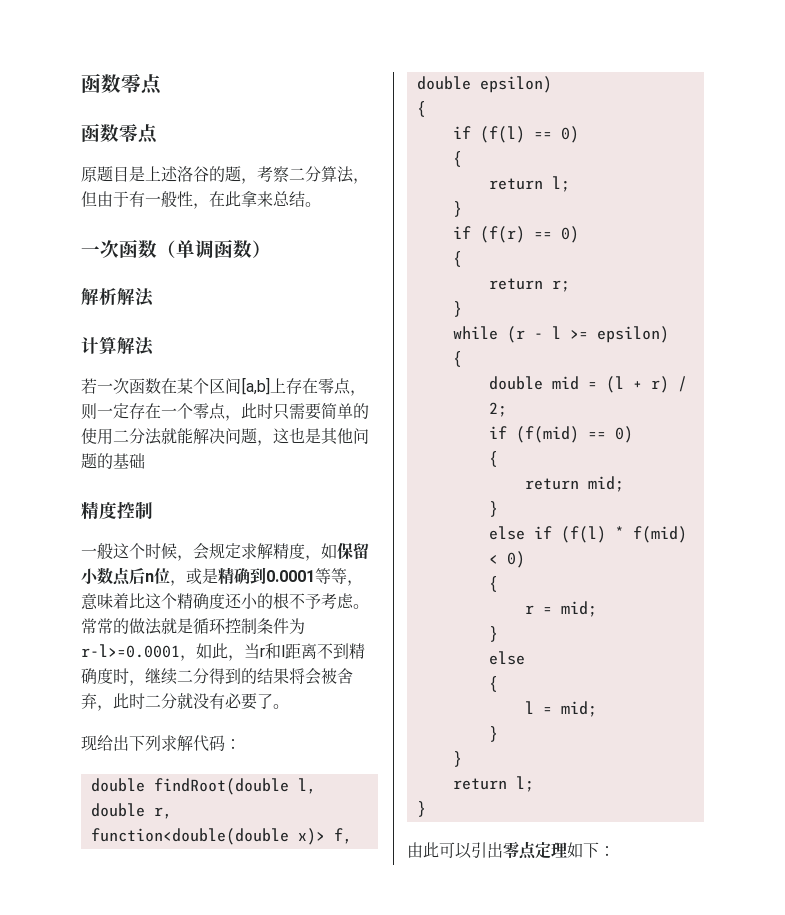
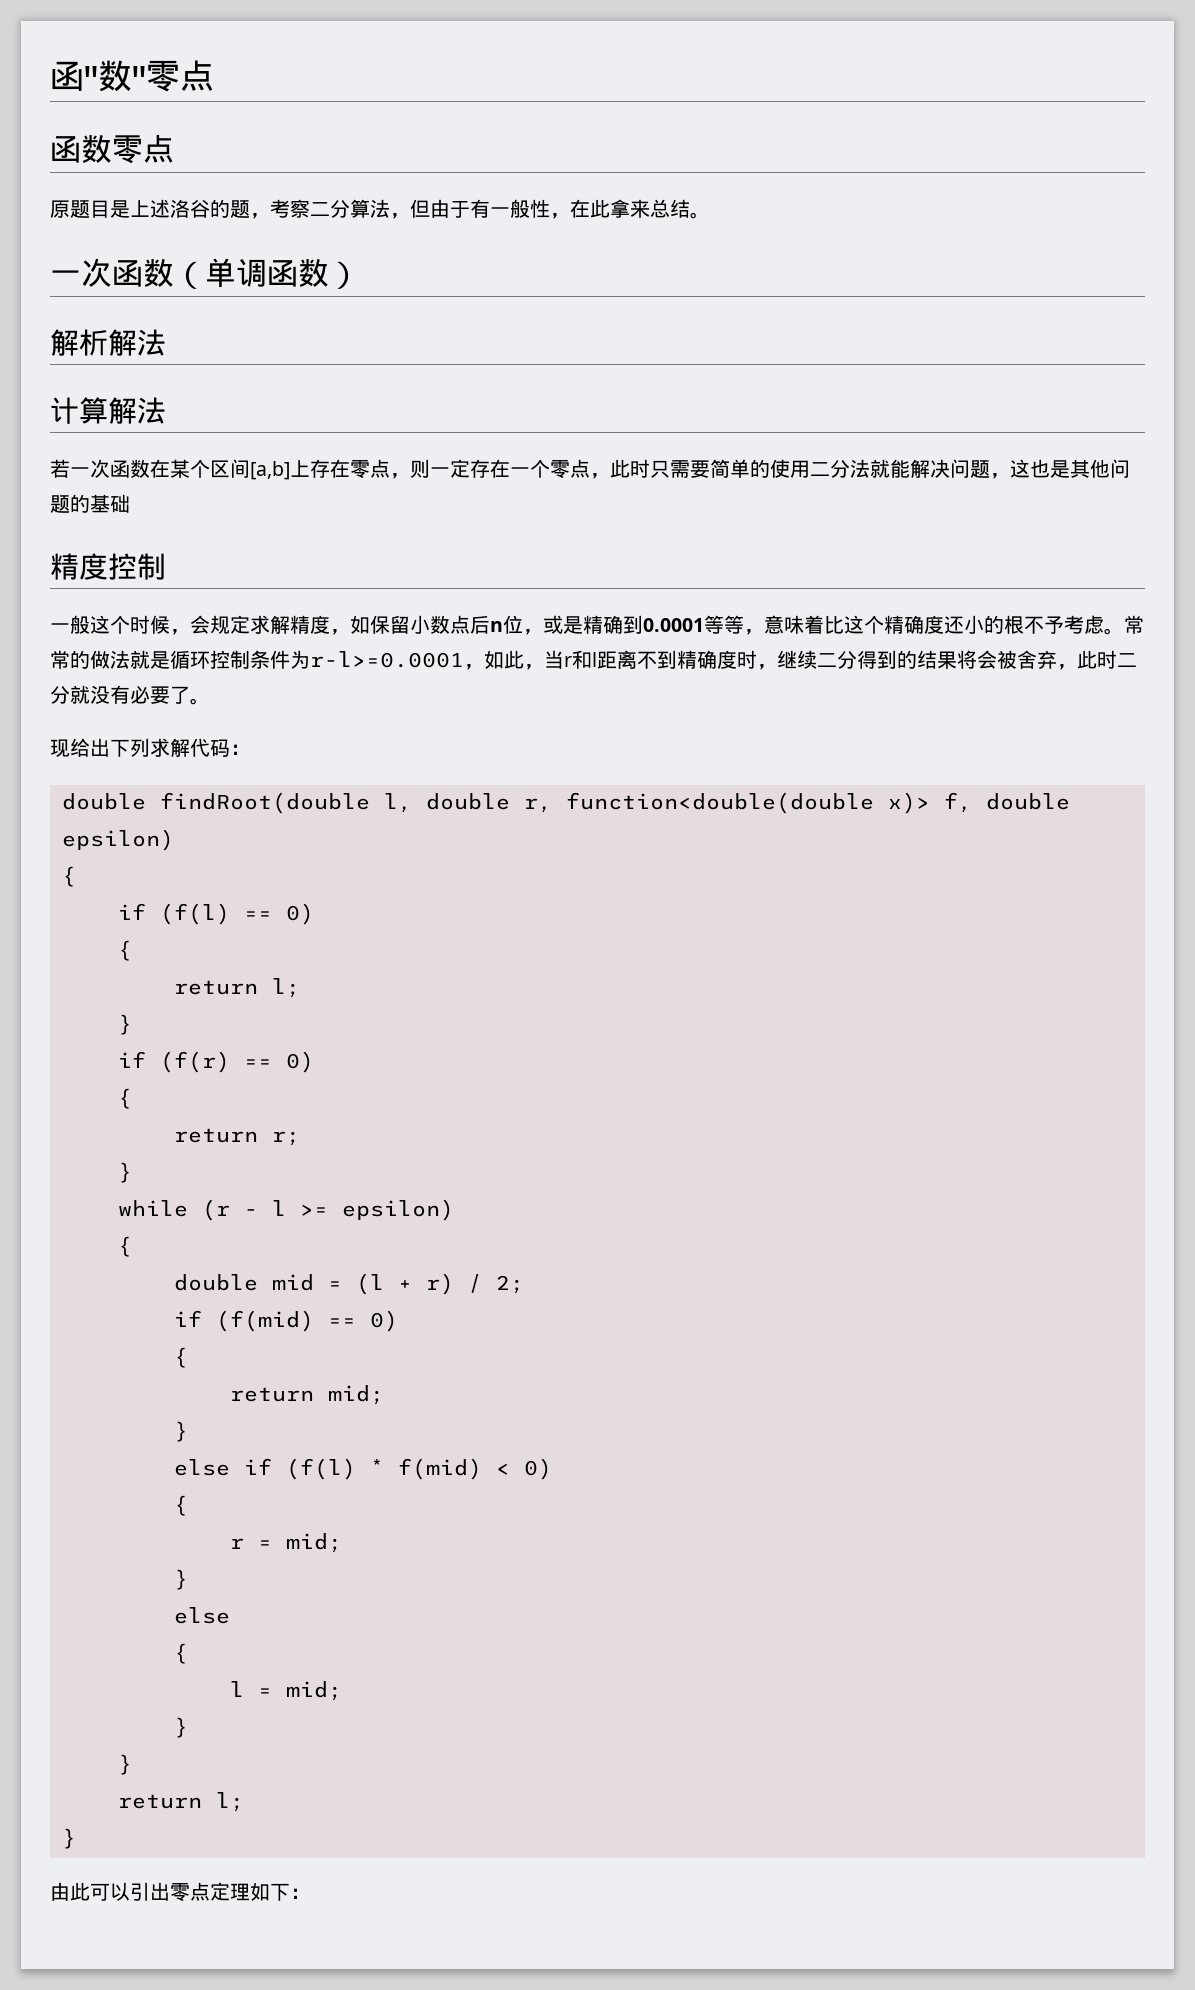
[81,73,121,93] 函数 -> [50,60,146,92] 函"数"

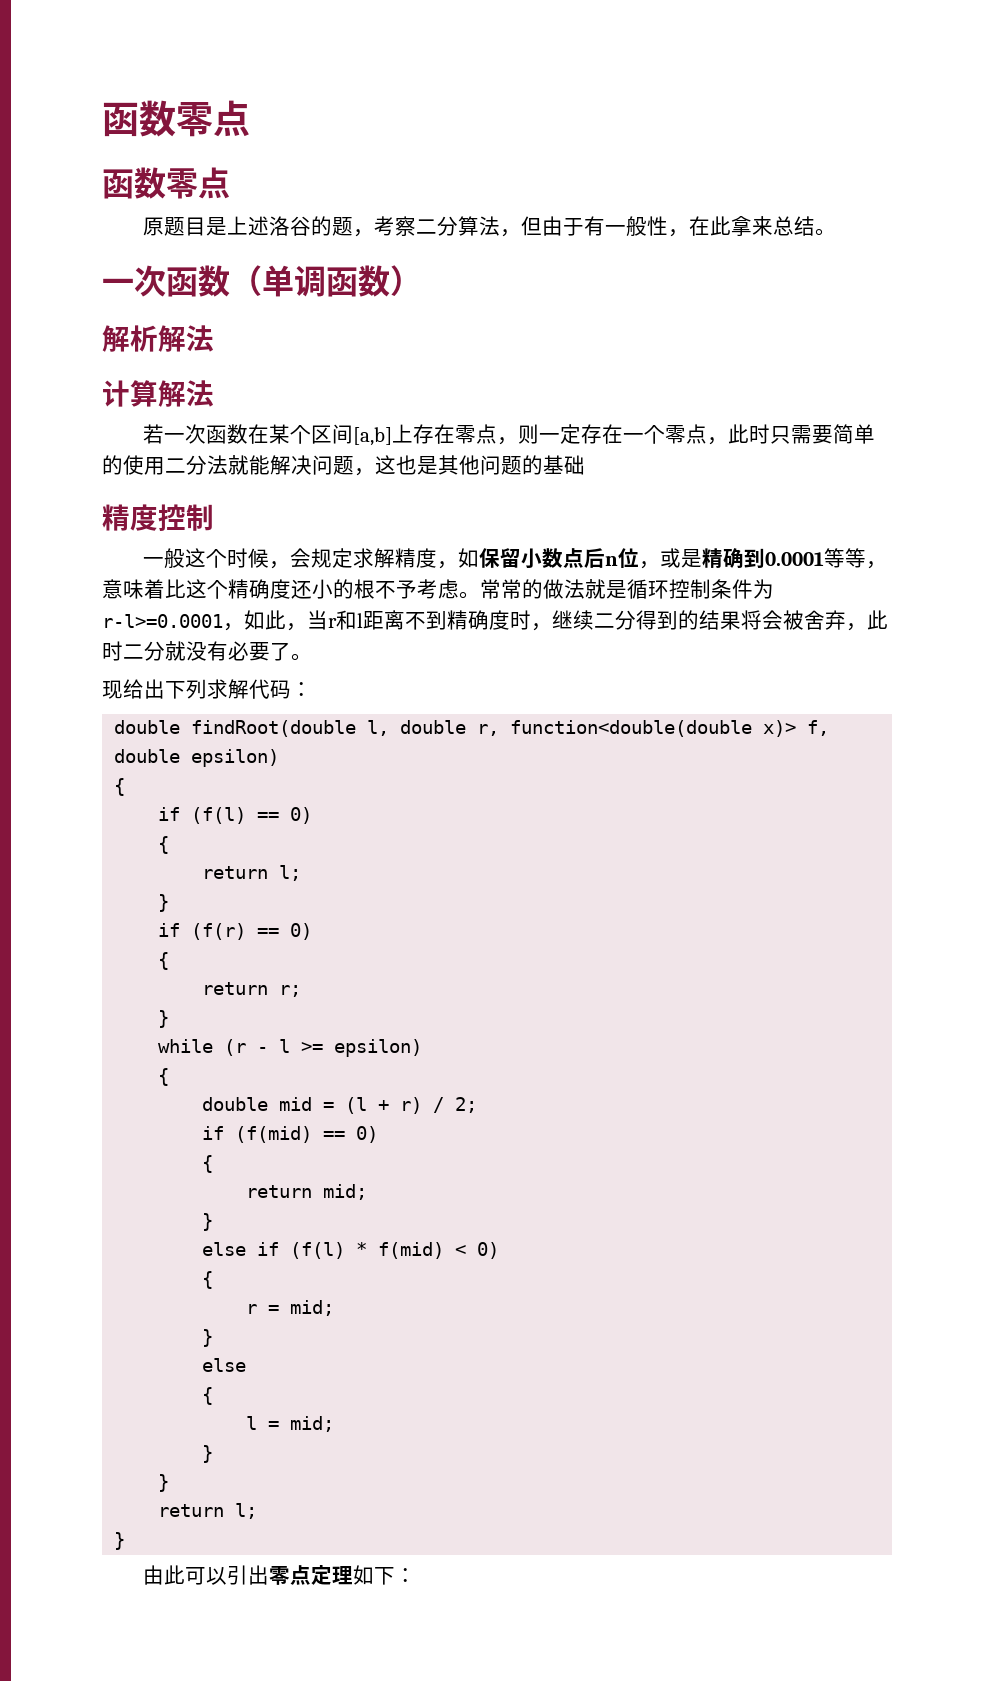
[50,60,146,92] 函"数" -> [102,100,176,137] 函数

